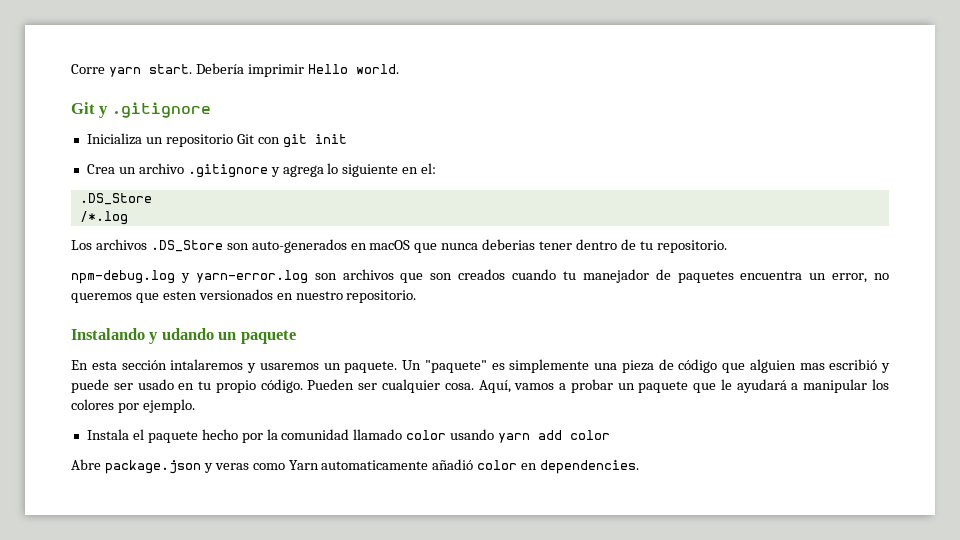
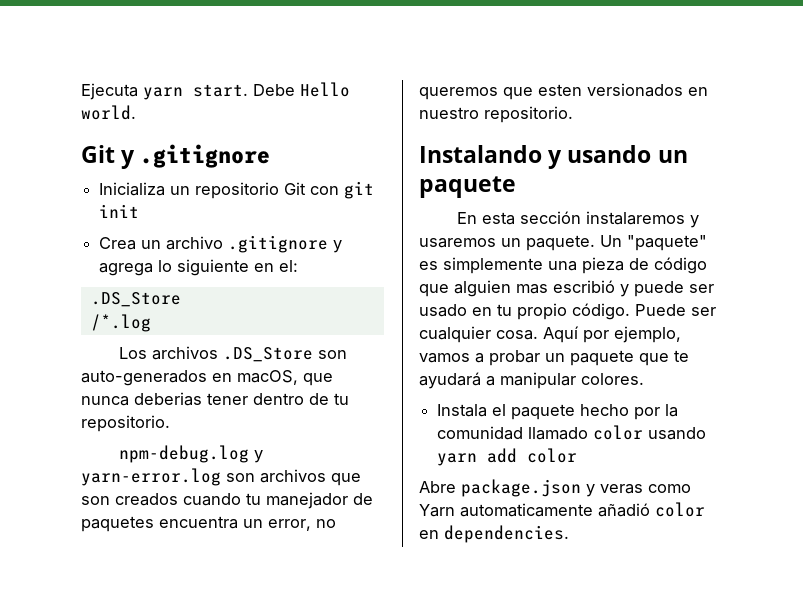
[71,64,105,74] Corre -> [81,83,138,100] Ejecuta
[195,63,304,77] Debería imprimir -> [253,84,295,96] Debe
[369,240,411,250] macOS -> [237,370,298,385] macOS,
[161,328,214,340] udando -> [567,145,652,163] usando
[170,359,244,370] intalaremos -> [585,211,685,225] instalaremos
[307,379,355,390] Pueden -> [635,304,686,316] Puede
[478,380,511,393] Aquí, -> [543,326,681,343] Aquí por ejemplo,
[720,379,732,390] le -> [674,350,689,362] te
[871,379,889,390] [71,399,195,413] los colores por ejemplo. -> [581,373,644,385] colores.

